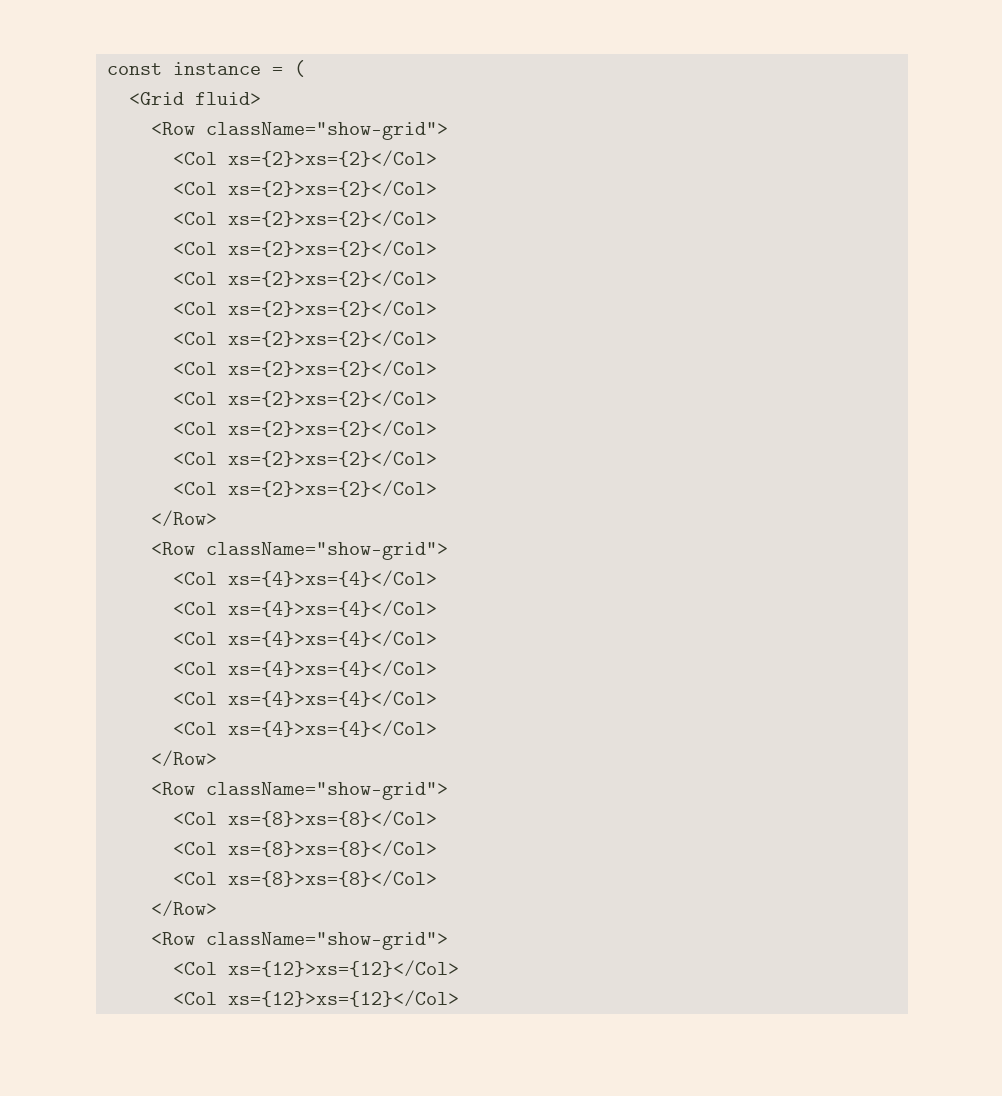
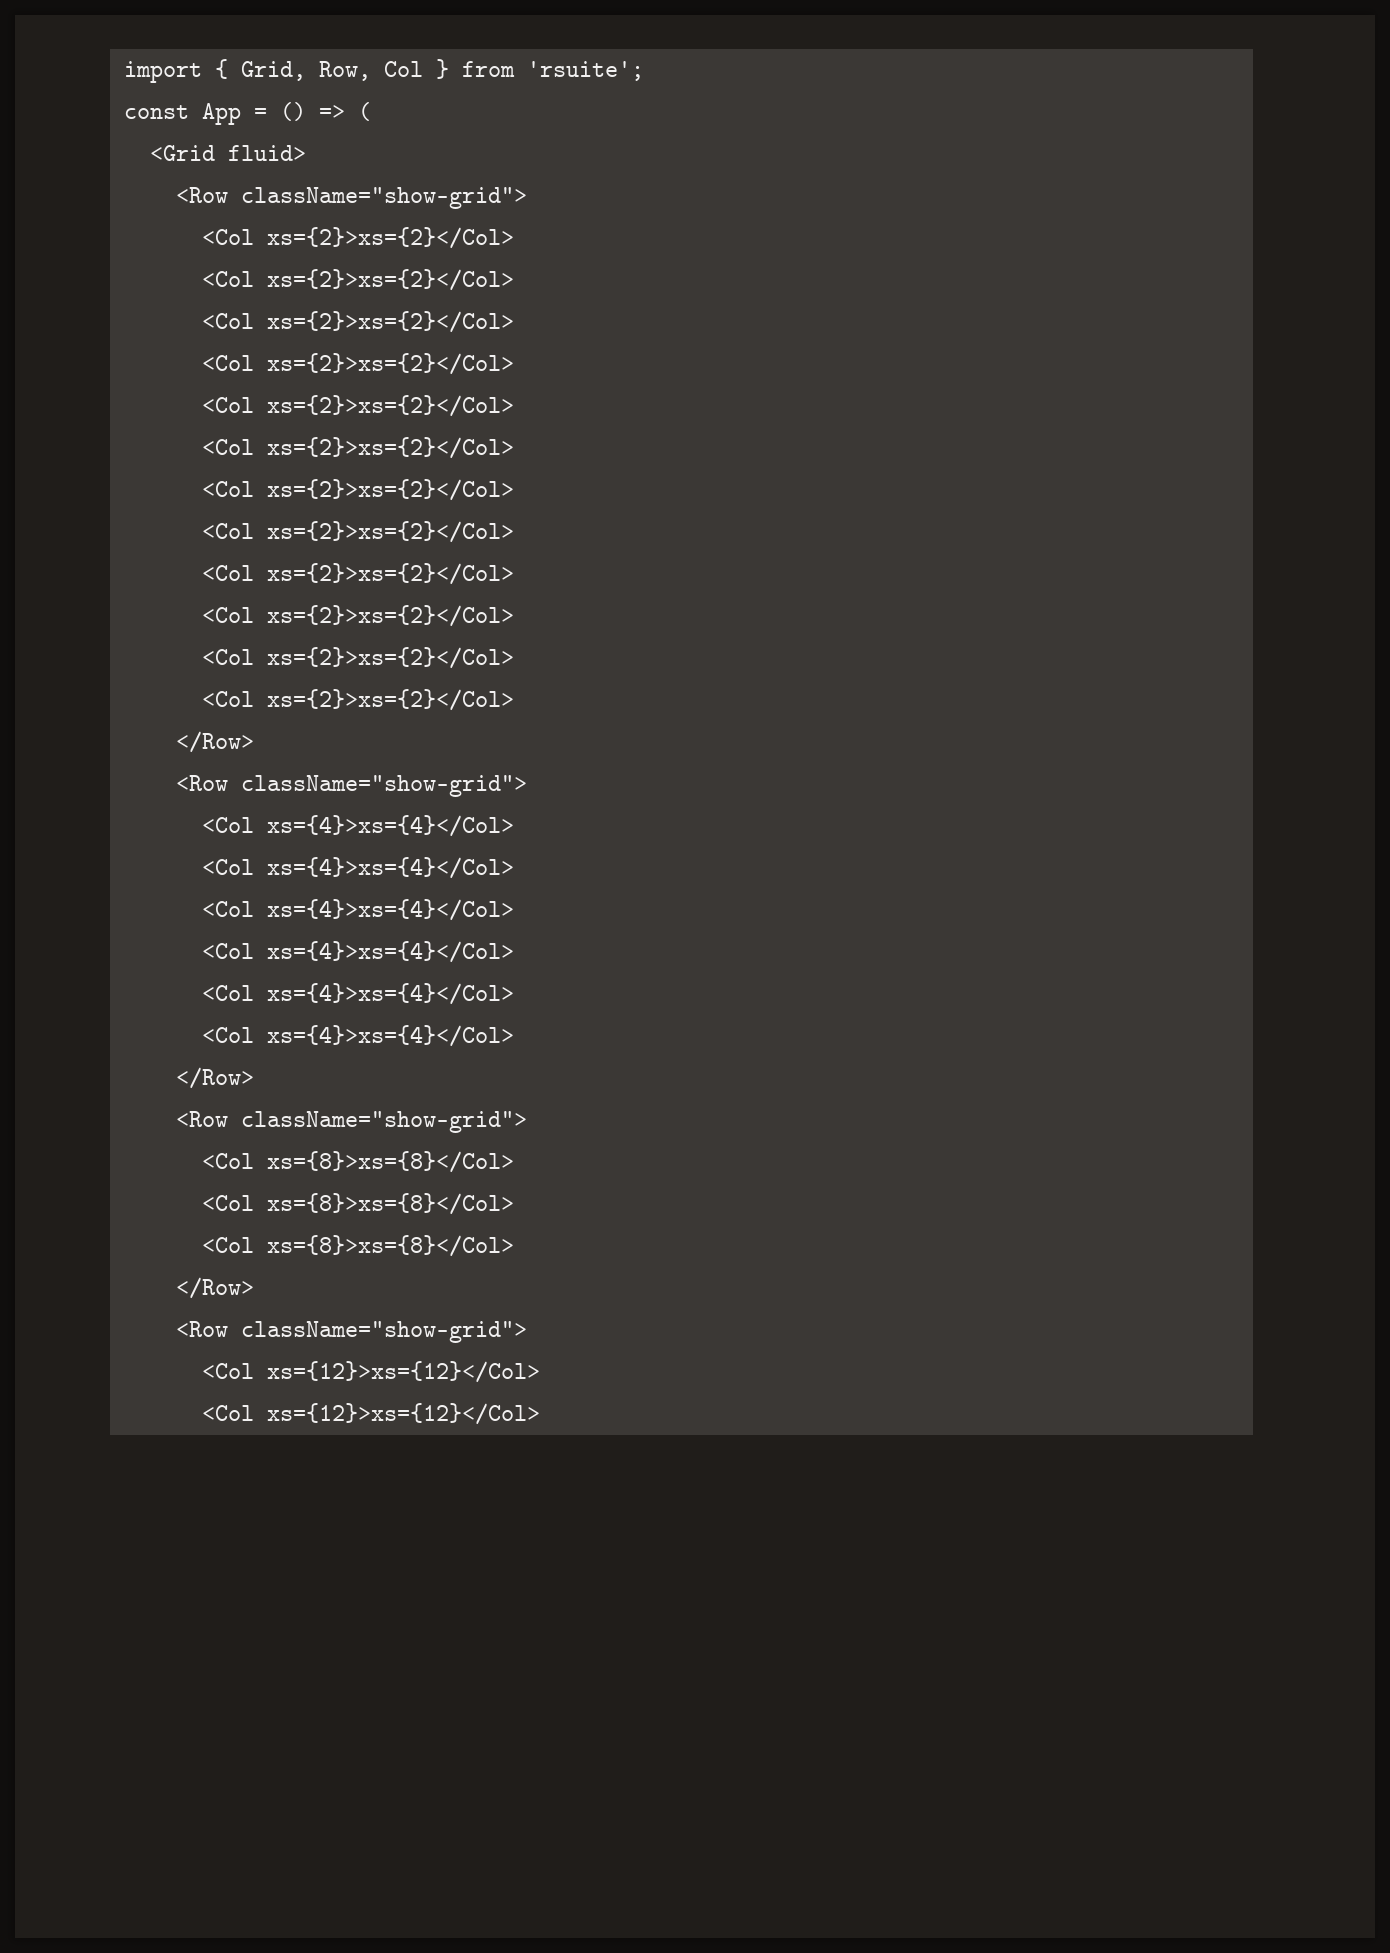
[107,62,284,75] const instance = -> [123,59,644,83] [123,102,345,125] import { Grid, Row, Col } from 'rsuite'; // const App = () =>

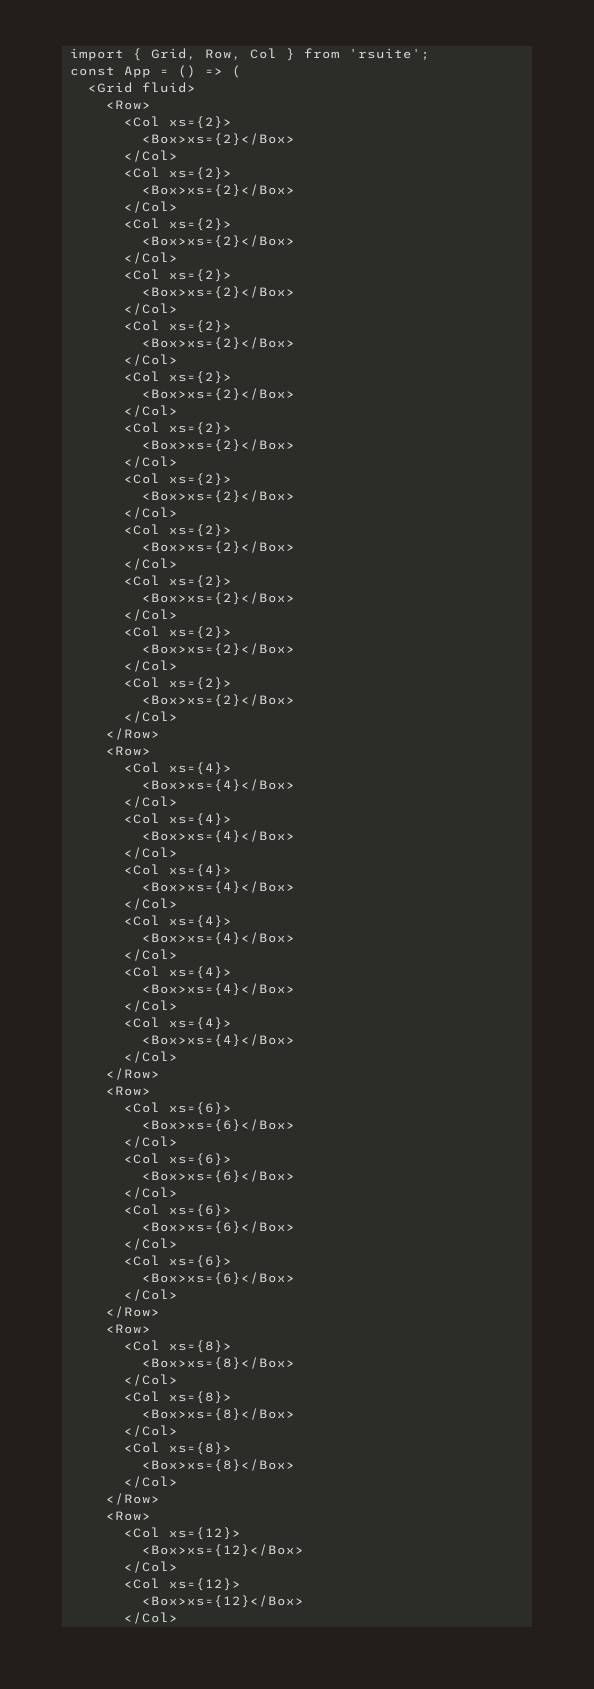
[175,187,527,209] [201,227,514,249] [201,269,514,291] [201,311,514,333] [201,353,514,375] [201,395,514,417] [201,437,514,459] [201,479,514,501] [201,521,514,543] [201,563,514,585] [201,605,514,627] [201,647,514,669] [201,689,514,711] [175,731,254,753] [175,775,527,797] [201,815,514,837] [201,857,514,879] [201,899,514,921] [201,941,514,963] [201,983,514,1005] [201,1025,514,1047] [175,1067,254,1089] [175,1111,527,1133] [201,1151,514,1173] [201,1193,514,1215] [201,1235,514,1257] [175,1277,254,1299] [175,1321,527,1343] [201,1361,540,1383] [201,1403,540,1425] <Row className="show-grid"> // <Col xs={2}>xs={2}</Col> // <Col xs={2}>xs={2}</Col> // <Col xs={2}>xs={2}</Col> // <Col xs={2}>xs={2}</Col> // <Col xs={2}>xs={2}</Col> // <Col xs={2}>xs={2}</Col> // <Col xs={2}>xs={2}</Col> // <Col xs={2}>xs={2}</Col> // <Col xs={2}>xs={2}</Col> // <Col xs={2}>xs={2}</Col> // <Col xs={2}>xs={2}</Col> // <Col xs={2}>xs={2}</Col> // </Row> // <Row className="show-grid"> // <Col xs={4}>xs={4}</Col> // <Col xs={4}>xs={4}</Col> // <Col xs={4}>xs={4}</Col> // <Col xs={4}>xs={4}</Col> // <Col xs={4}>xs={4}</Col> // <Col xs={4}>xs={4}</Col> // </Row> // <Row className="show-grid"> // <Col xs={8}>xs={8}</Col> // <Col xs={8}>xs={8}</Col> // <Col xs={8}>xs={8}</Col> // </Row> // <Row className="show-grid"> // <Col xs={12}>xs={12}</Col> // <Col xs={12}>xs={12}</Col> -> [105,100,151,110] [123,116,232,129] [141,133,295,146] [123,150,178,162] [123,167,232,180] [141,184,295,197] [123,201,178,213] [123,218,232,231] [141,235,295,248] [123,252,178,264] [123,269,232,282] [141,286,295,299] [123,303,178,315] [123,320,232,333] [141,337,295,350] [123,354,178,366] [123,371,232,384] [141,388,295,401] [123,405,178,417] [123,422,232,435] [141,439,295,452] [123,456,178,468] [123,473,232,486] [141,490,295,503] [123,507,178,519] [123,524,232,537] [141,541,295,554] [123,558,178,570] [123,575,232,588] [141,592,295,605] [123,609,178,621] [123,626,232,639] [141,643,295,656] [123,660,178,672] [123,677,232,690] [141,694,295,707] [123,711,178,723] [105,728,160,740] [105,746,151,756] [123,762,232,775] [141,779,295,792] [123,796,178,808] [123,813,232,826] [141,830,295,843] [123,847,178,859] [123,864,232,877] [141,881,295,894] [123,898,178,910] [123,915,232,928] [141,932,295,945] [123,949,178,961] [123,966,232,979] [141,983,295,996] [123,1000,178,1012] [123,1017,232,1030] [141,1034,295,1047] [123,1051,178,1063] [105,1068,160,1080] [105,1086,151,1096] [123,1102,232,1115] [141,1119,295,1132] [123,1136,178,1148] [123,1153,232,1166] [141,1170,295,1183] [123,1187,178,1199] [123,1204,232,1217] [141,1221,295,1234] [123,1238,178,1250] [123,1255,232,1268] [141,1272,295,1285] [123,1289,178,1301] [105,1306,160,1318] [105,1324,151,1334] [123,1340,232,1353] [141,1357,295,1370] [123,1374,178,1386] [123,1391,232,1404] [141,1408,295,1421] [123,1425,178,1437] [123,1442,232,1455] [141,1459,295,1472] [123,1476,178,1488] [105,1493,160,1505] [105,1511,151,1521] [123,1527,241,1540] [141,1544,304,1557] [123,1561,178,1573] [123,1578,241,1591] [141,1595,304,1608] [123,1612,178,1624] <Row> // <Col xs={2}> // <Box>xs={2}</Box> // </Col> // <Col xs={2}> // <Box>xs={2}</Box> // </Col> // <Col xs={2}> // <Box>xs={2}</Box> // </Col> // <Col xs={2}> // <Box>xs={2}</Box> // </Col> // <Col xs={2}> // <Box>xs={2}</Box> // </Col> // <Col xs={2}> // <Box>xs={2}</Box> // </Col> // <Col xs={2}> // <Box>xs={2}</Box> // </Col> // <Col xs={2}> // <Box>xs={2}</Box> // </Col> // <Col xs={2}> // <Box>xs={2}</Box> // </Col> // <Col xs={2}> // <Box>xs={2}</Box> // </Col> // <Col xs={2}> // <Box>xs={2}</Box> // </Col> // <Col xs={2}> // <Box>xs={2}</Box> // </Col> // </Row> // <Row> // <Col xs={4}> // <Box>xs={4}</Box> // </Col> // <Col xs={4}> // <Box>xs={4}</Box> // </Col> // <Col xs={4}> // <Box>xs={4}</Box> // </Col> // <Col xs={4}> // <Box>xs={4}</Box> // </Col> // <Col xs={4}> // <Box>xs={4}</Box> // </Col> // <Col xs={4}> // <Box>xs={4}</Box> // </Col> // </Row> // <Row> // <Col xs={6}> // <Box>xs={6}</Box> // </Col> // <Col xs={6}> // <Box>xs={6}</Box> // </Col> // <Col xs={6}> // <Box>xs={6}</Box> // </Col> // <Col xs={6}> // <Box>xs={6}</Box> // </Col> // </Row> // <Row> // <Col xs={8}> // <Box>xs={8}</Box> // </Col> // <Col xs={8}> // <Box>xs={8}</Box> // </Col> // <Col xs={8}> // <Box>xs={8}</Box> // </Col> // </Row> // <Row> // <Col xs={12}> // <Box>xs={12}</Box> // </Col> // <Col xs={12}> // <Box>xs={12}</Box> // </Col>

